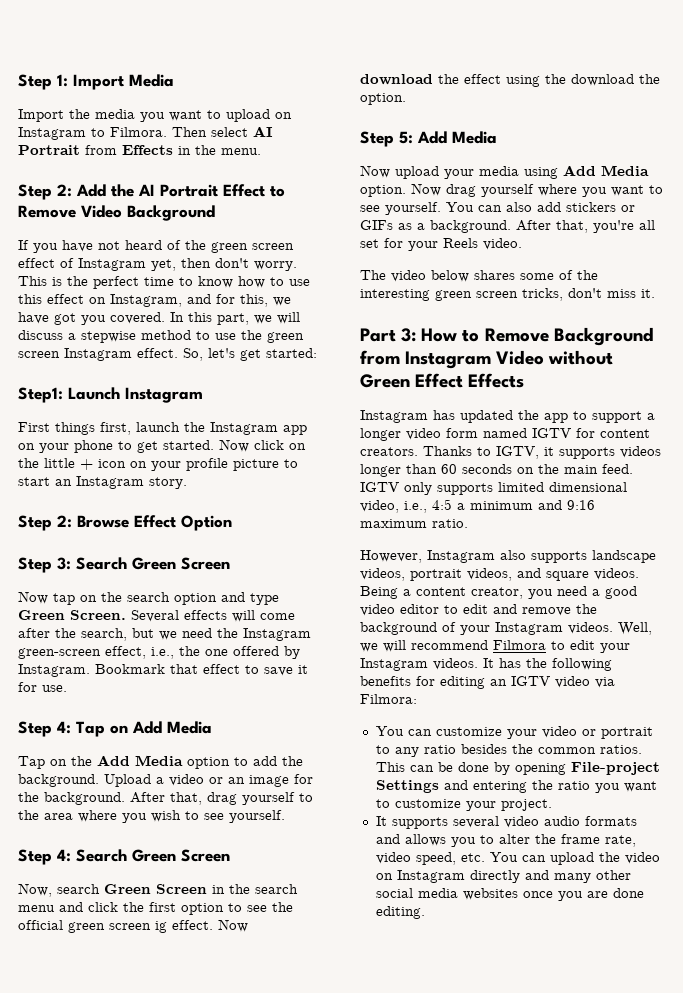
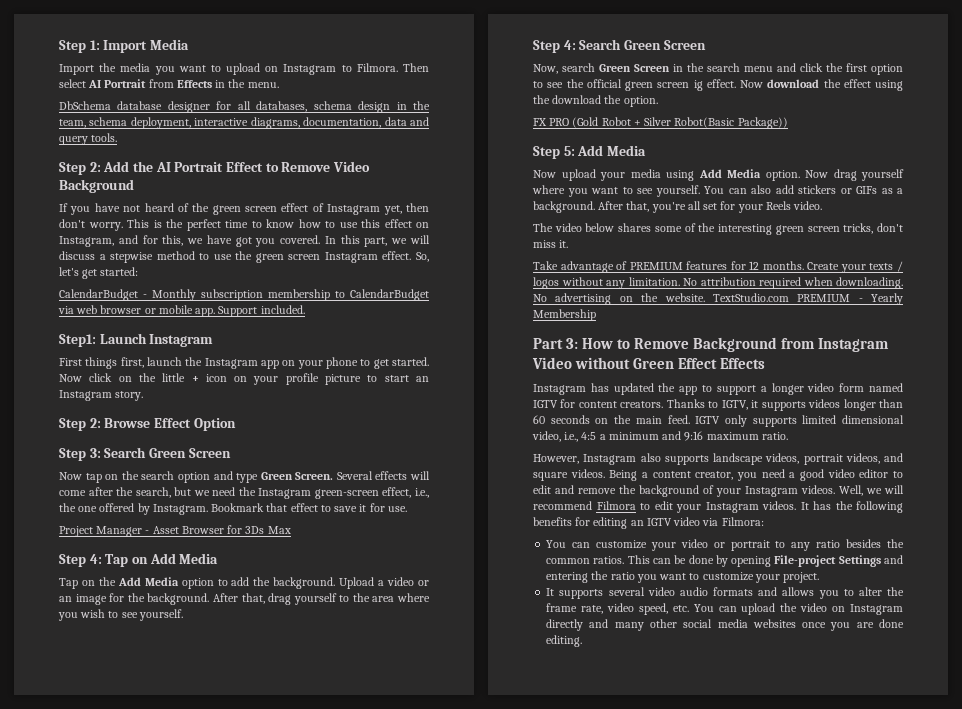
(261, 151) none -> [59,101,430,113] [59,117,429,129] [59,133,118,145] // DbSchema database designer for all databases, schema design in the team, schema deployment, interactive diagrams, documentation, data and query tools.
(317, 353) none -> [59,289,429,301] [58,305,305,317] // CalendarBudget - Monthly subscription membership to CalendarBudget via web browser or mobile app. Support included.
(67, 688) none -> [59,525,291,537] // Project Manager - Asset Browser for 3Ds Max
(406, 99) none -> [533,117,788,129] // FX PRO (Gold Robot + Silver Robot(Basic Package))
(655, 293) none -> [533,261,903,273] [533,277,903,289] [533,293,903,305] [533,309,596,321] // Take advantage of PREMIUM features for 12 months. Create your texts / logos without any limitation. No attribution required when downloading. No advertising on the website. TextStudio.com PREMIUM - Yearly Membership

